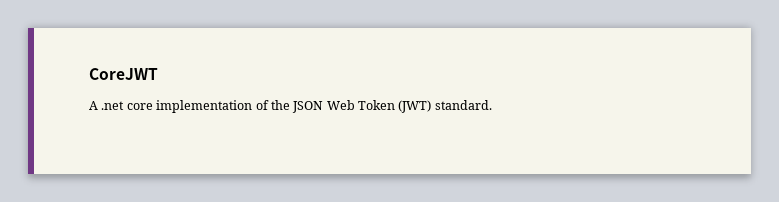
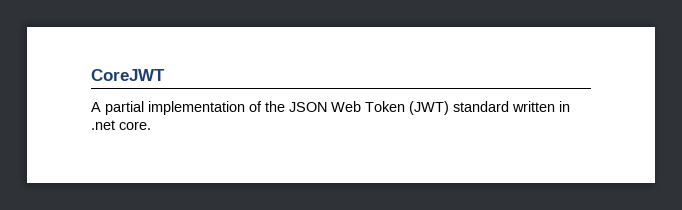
[101,101,153,110] .net core -> [105,101,144,115] partial
[434,100,492,110] standard. -> [453,101,570,112] [91,120,151,130] standard written in .net core.

